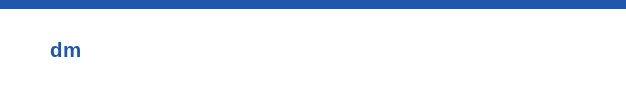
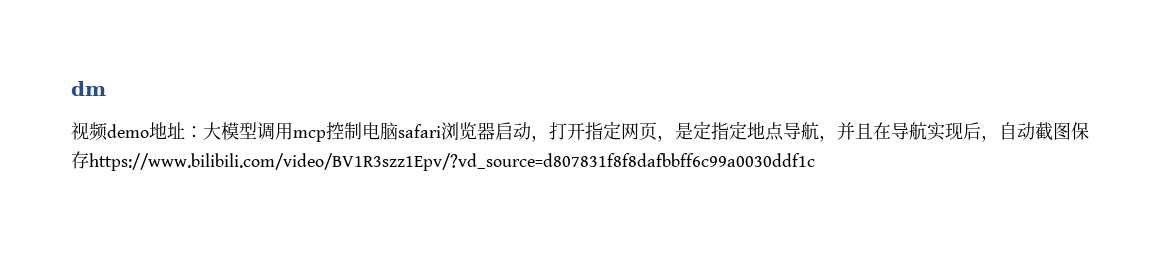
(81, 49) none -> [71,121,1089,142] [71,151,815,171] // 视频demo地址：大模型调用mcp控制电脑safari浏览器启动，打开指定网页，是定指定地点导航，并且在导航实现后，自动截图保存https://www.bilibili.com/video/BV1R3szz1Epv/?vd_source=d807831f8f8dafbbff6c99a0030ddf1c

